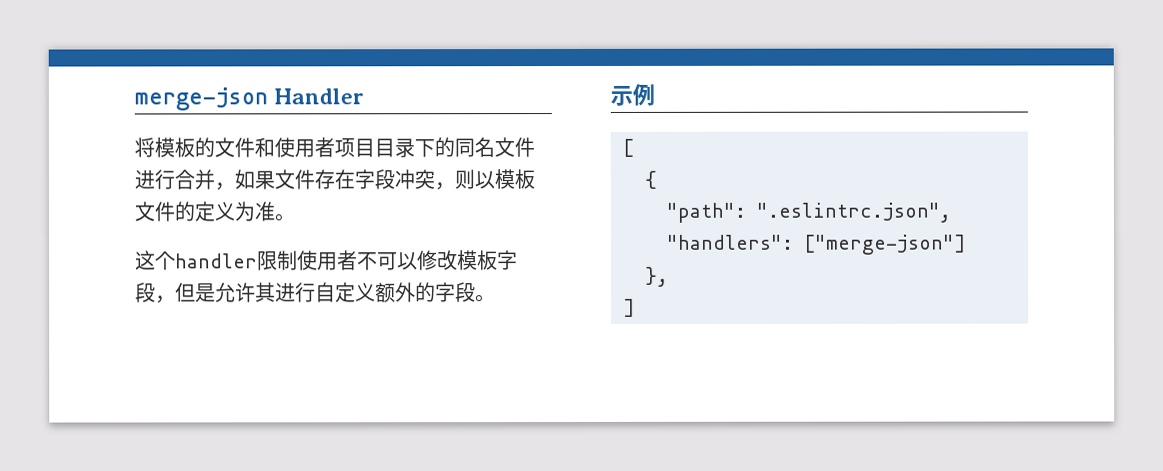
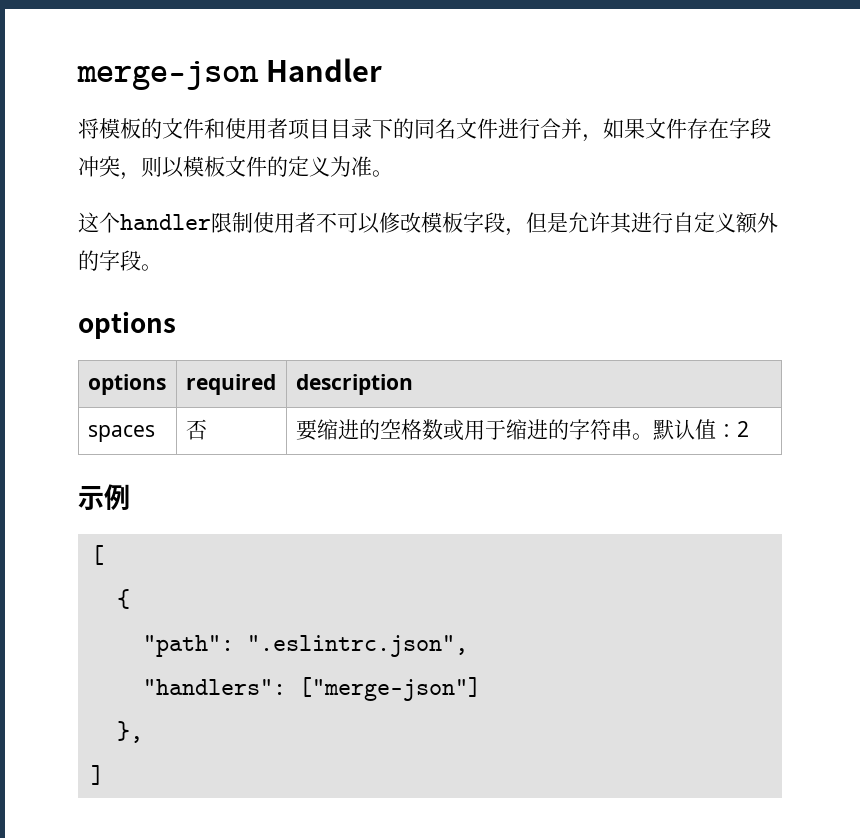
(496, 298) none -> [78,311,176,339] [87,374,166,395] [185,374,276,395] [295,374,413,395] [87,425,155,442] [185,419,207,440] [295,419,749,441] // options // options | required | description // spaces | 否 | 要缩进的空格数或用于缩进的字符串。默认值：2

